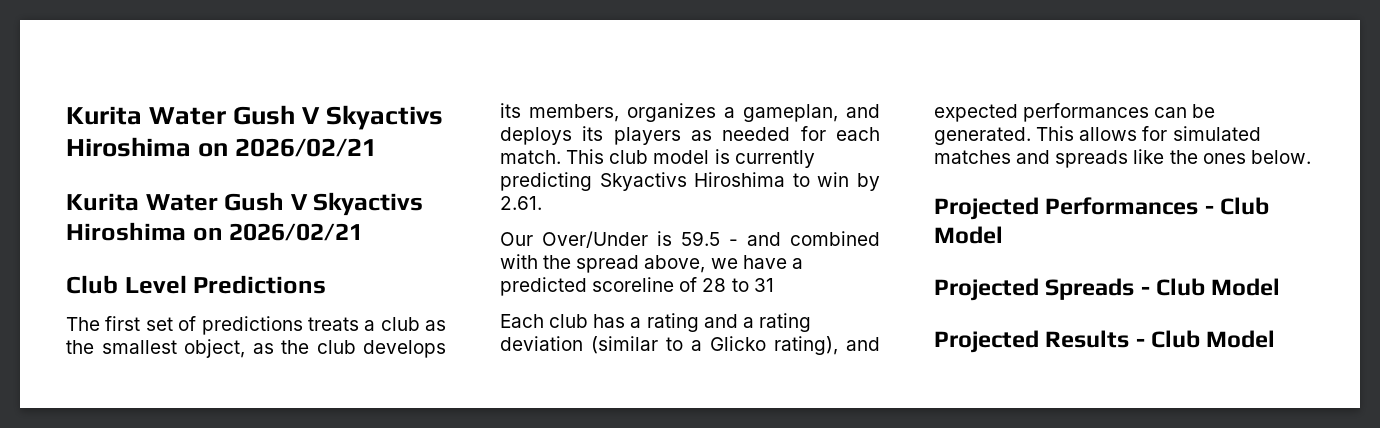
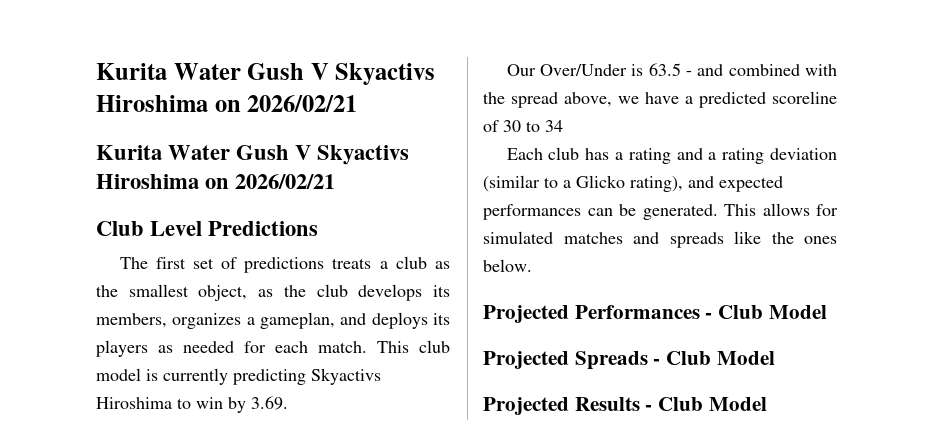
[500,196,542,210] 2.61. -> [251,396,288,410] 3.69.
[681,231,720,246] 59.5 -> [648,63,681,76] 63.5
[702,278,774,292] 28 to 31 -> [503,120,563,132] 30 to 34

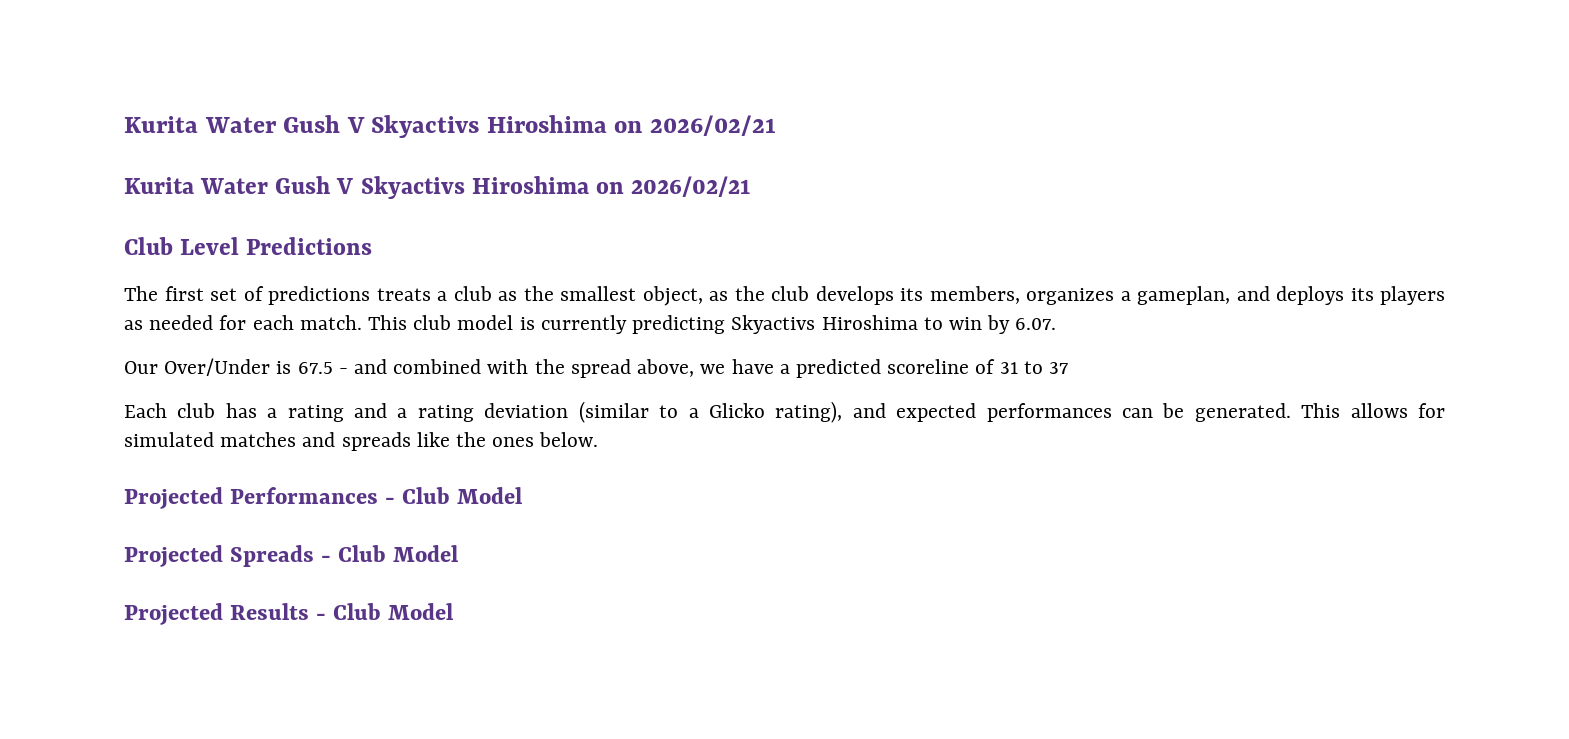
[251,396,288,410] 3.69. -> [1015,318,1057,330] 6.07.
[648,63,681,76] 63.5 -> [297,362,333,374] 67.5
[503,120,563,132] 30 to 34 -> [999,361,1068,374] 31 to 37

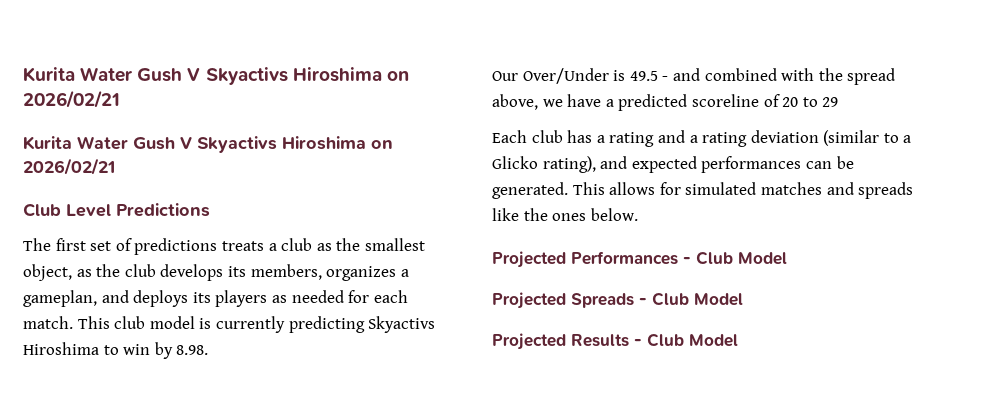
[1015,318,1057,330] 6.07. -> [176,345,209,355] 8.98.
[297,362,333,374] 67.5 -> [629,71,658,81] 49.5
[999,361,1068,374] 31 to 37 -> [782,97,839,107] 20 to 29

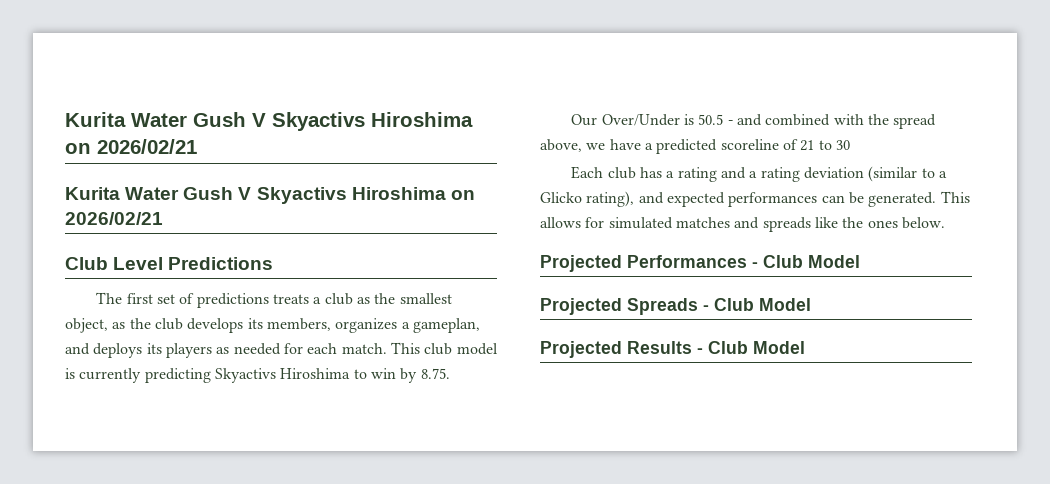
[176,345,209,355] 8.98. -> [420,368,450,379] 8.75.
[629,71,658,81] 49.5 -> [698,114,724,125] 50.5
[782,97,839,107] 20 to 29 -> [800,140,850,151] 21 to 30

